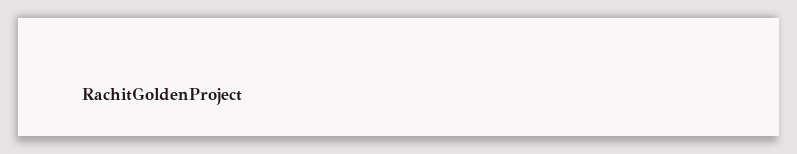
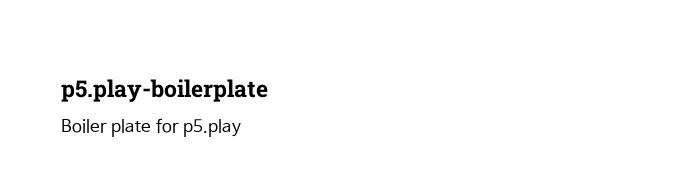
[82,87,242,105] RachitGoldenProject -> [61,79,268,102] [61,118,242,137] p5.play-boilerplate // Boiler plate for p5.play

